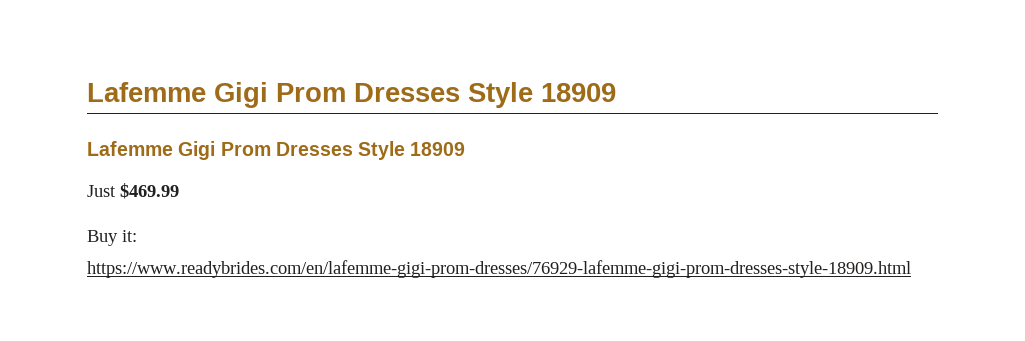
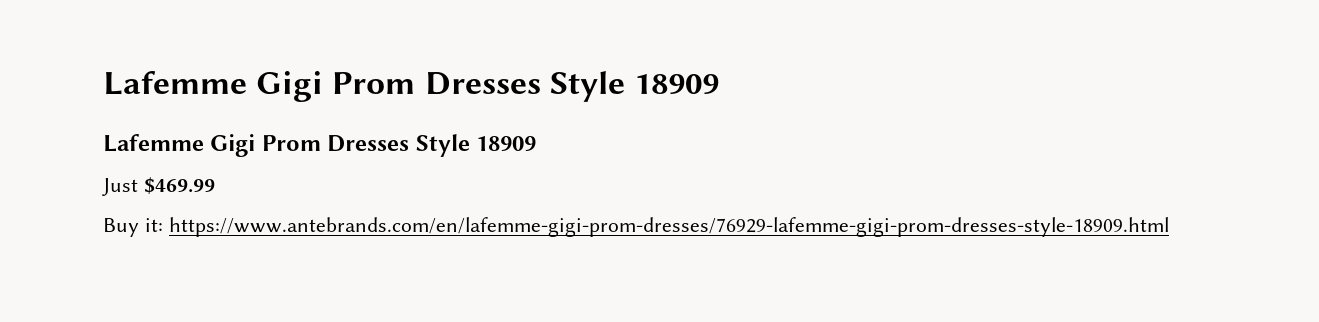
[87,260,911,278] https://www.readybrides.com/en/lafemme-gigi-prom-dresses/76929-lafemme-gigi-prom-dresses-style-18909.html -> [168,217,1169,237] https://www.antebrands.com/en/lafemme-gigi-prom-dresses/76929-lafemme-gigi-prom-dresses-style-18909.html

